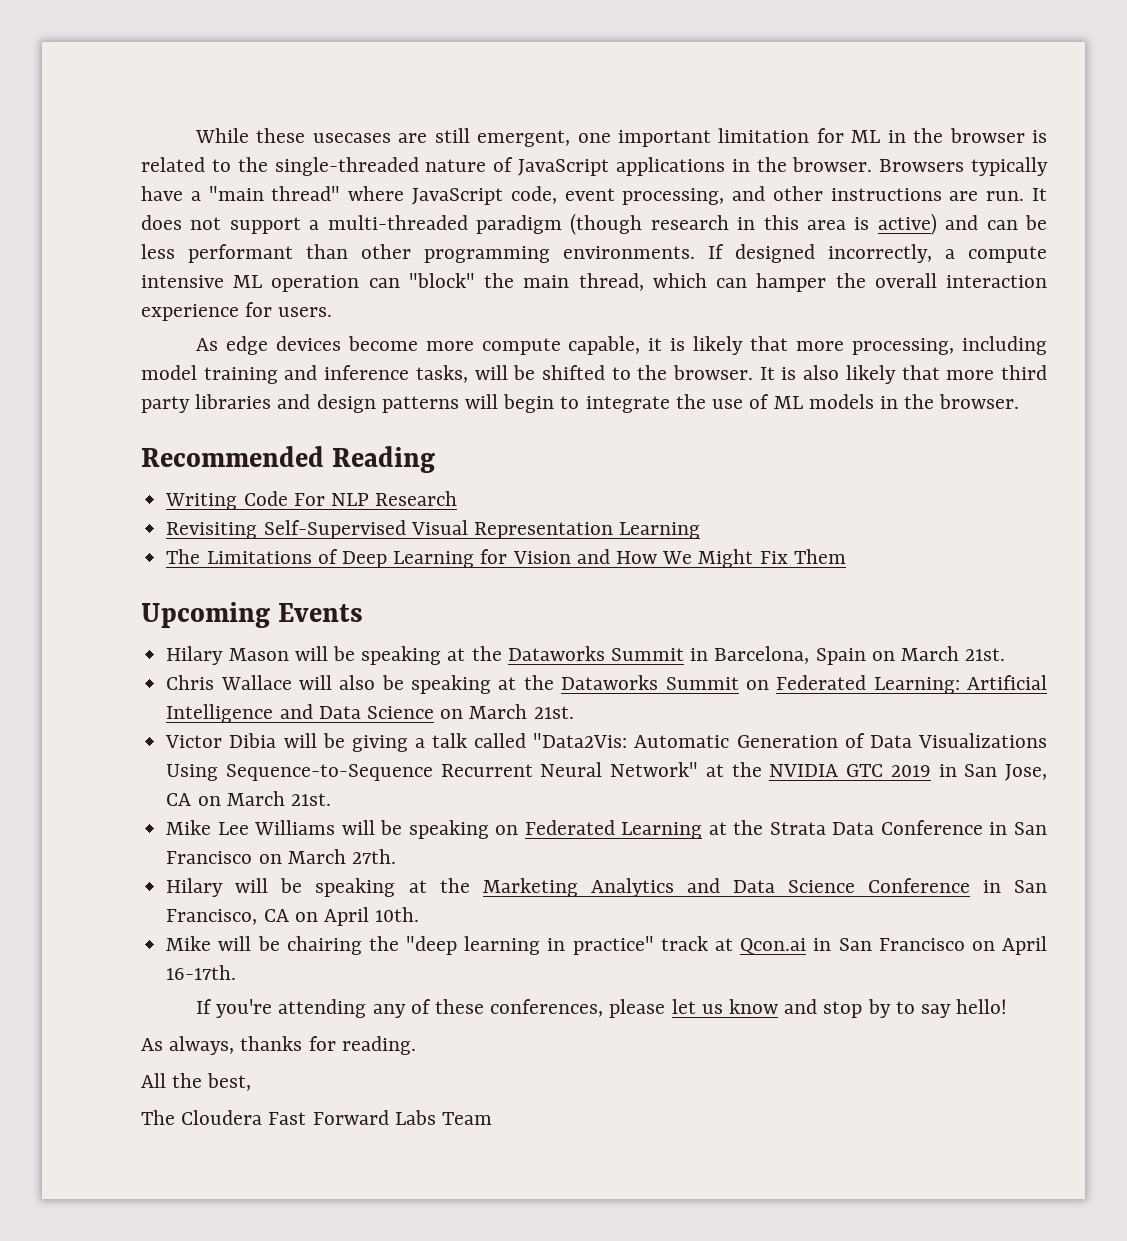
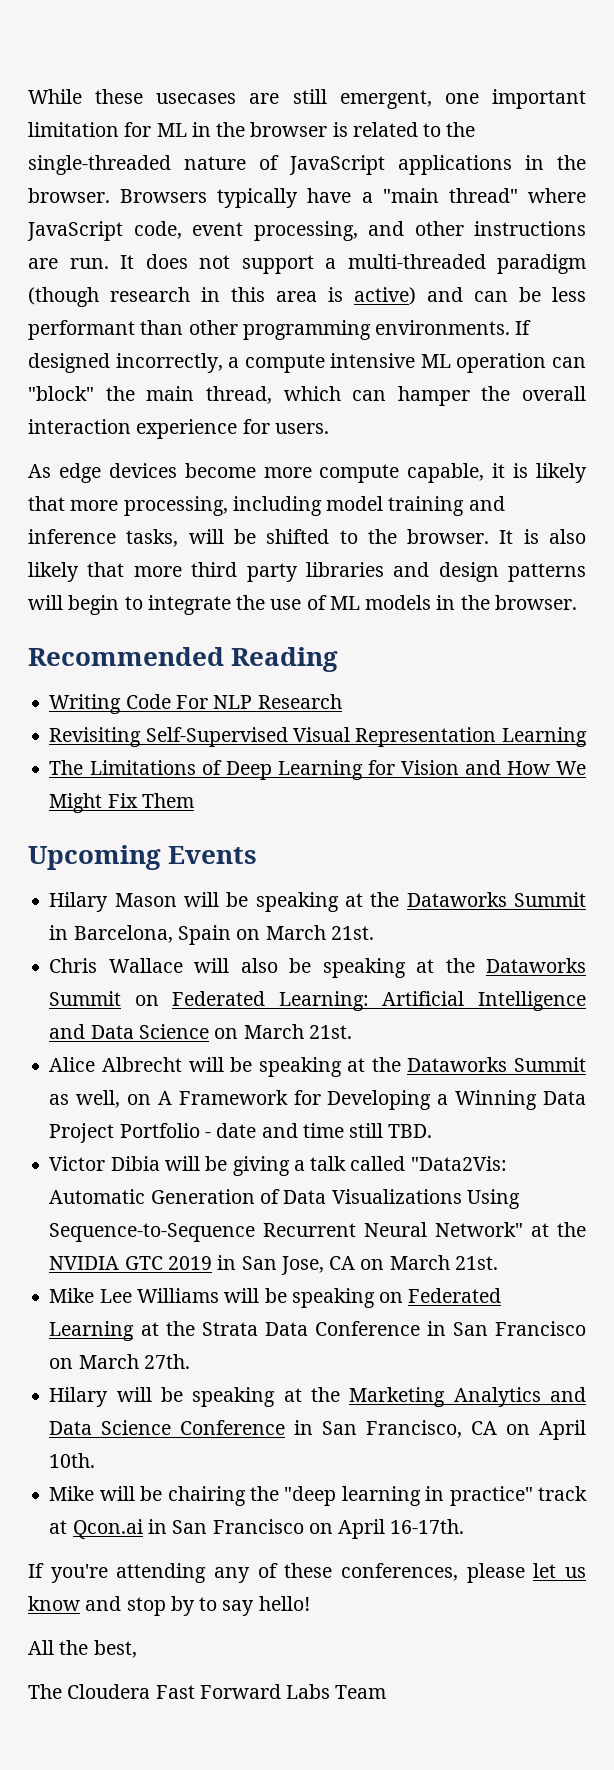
(574, 712) none -> [49,1057,587,1077] [49,1090,586,1110] [49,1123,433,1143] // Alice Albrecht will be speaking at the Dataworks Summit as well, on A Framework for Developing a Winning Data Project Portfolio - date and time still TBD.
[141,1036,416,1055] // As always, thanks for reading. -> (310, 1603) none

